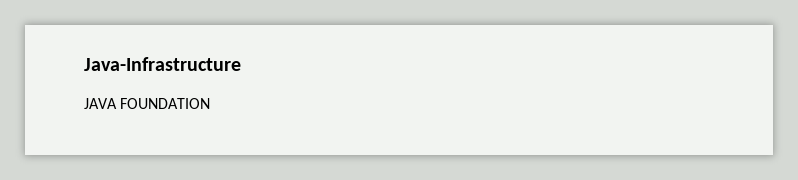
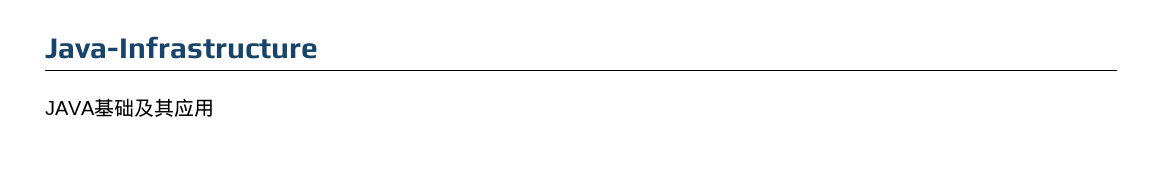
[120,98,211,109] FOUNDATION -> [94,98,214,117] 基础及其应用

